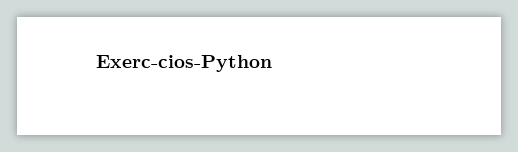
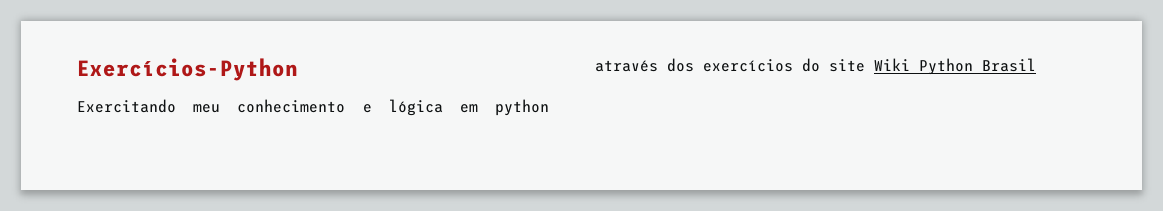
[96,55,272,72] Exerc-cios-Python -> [77,58,298,81] [77,99,549,116] [595,58,1036,75] Exercícios-Python // Exercitando meu conhecimento e lógica em python através dos exercícios do site Wiki Python Brasil

